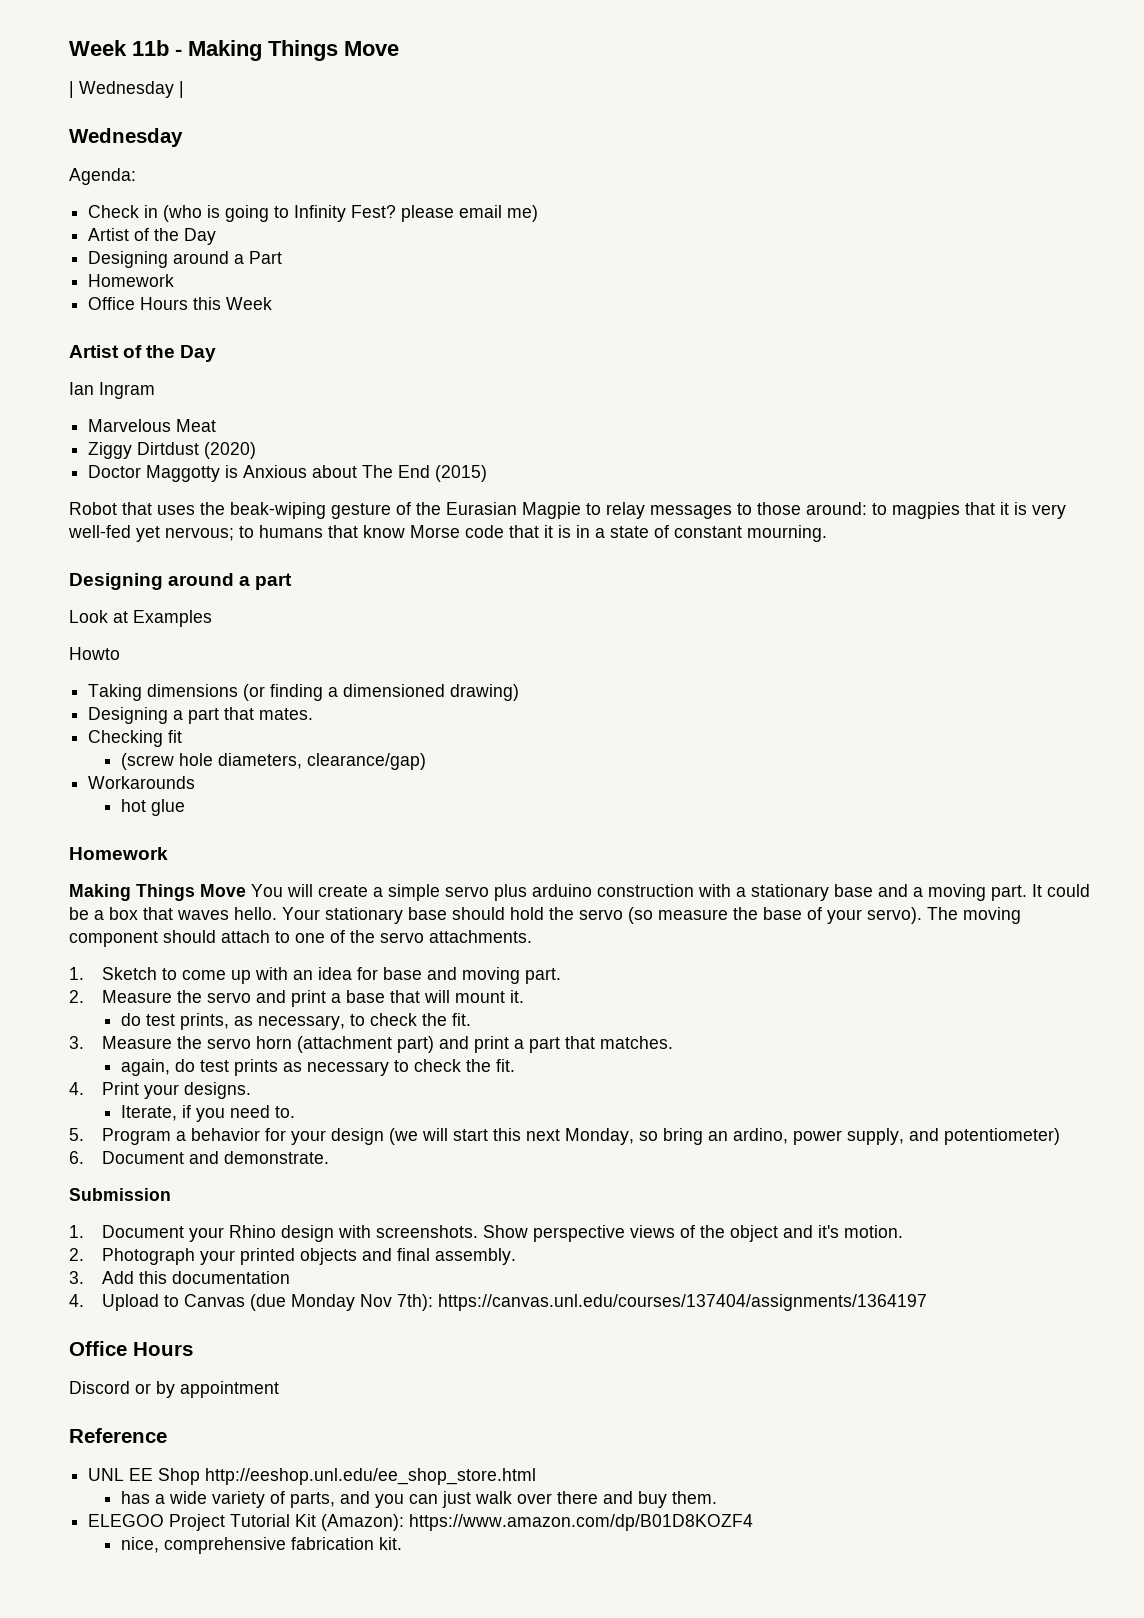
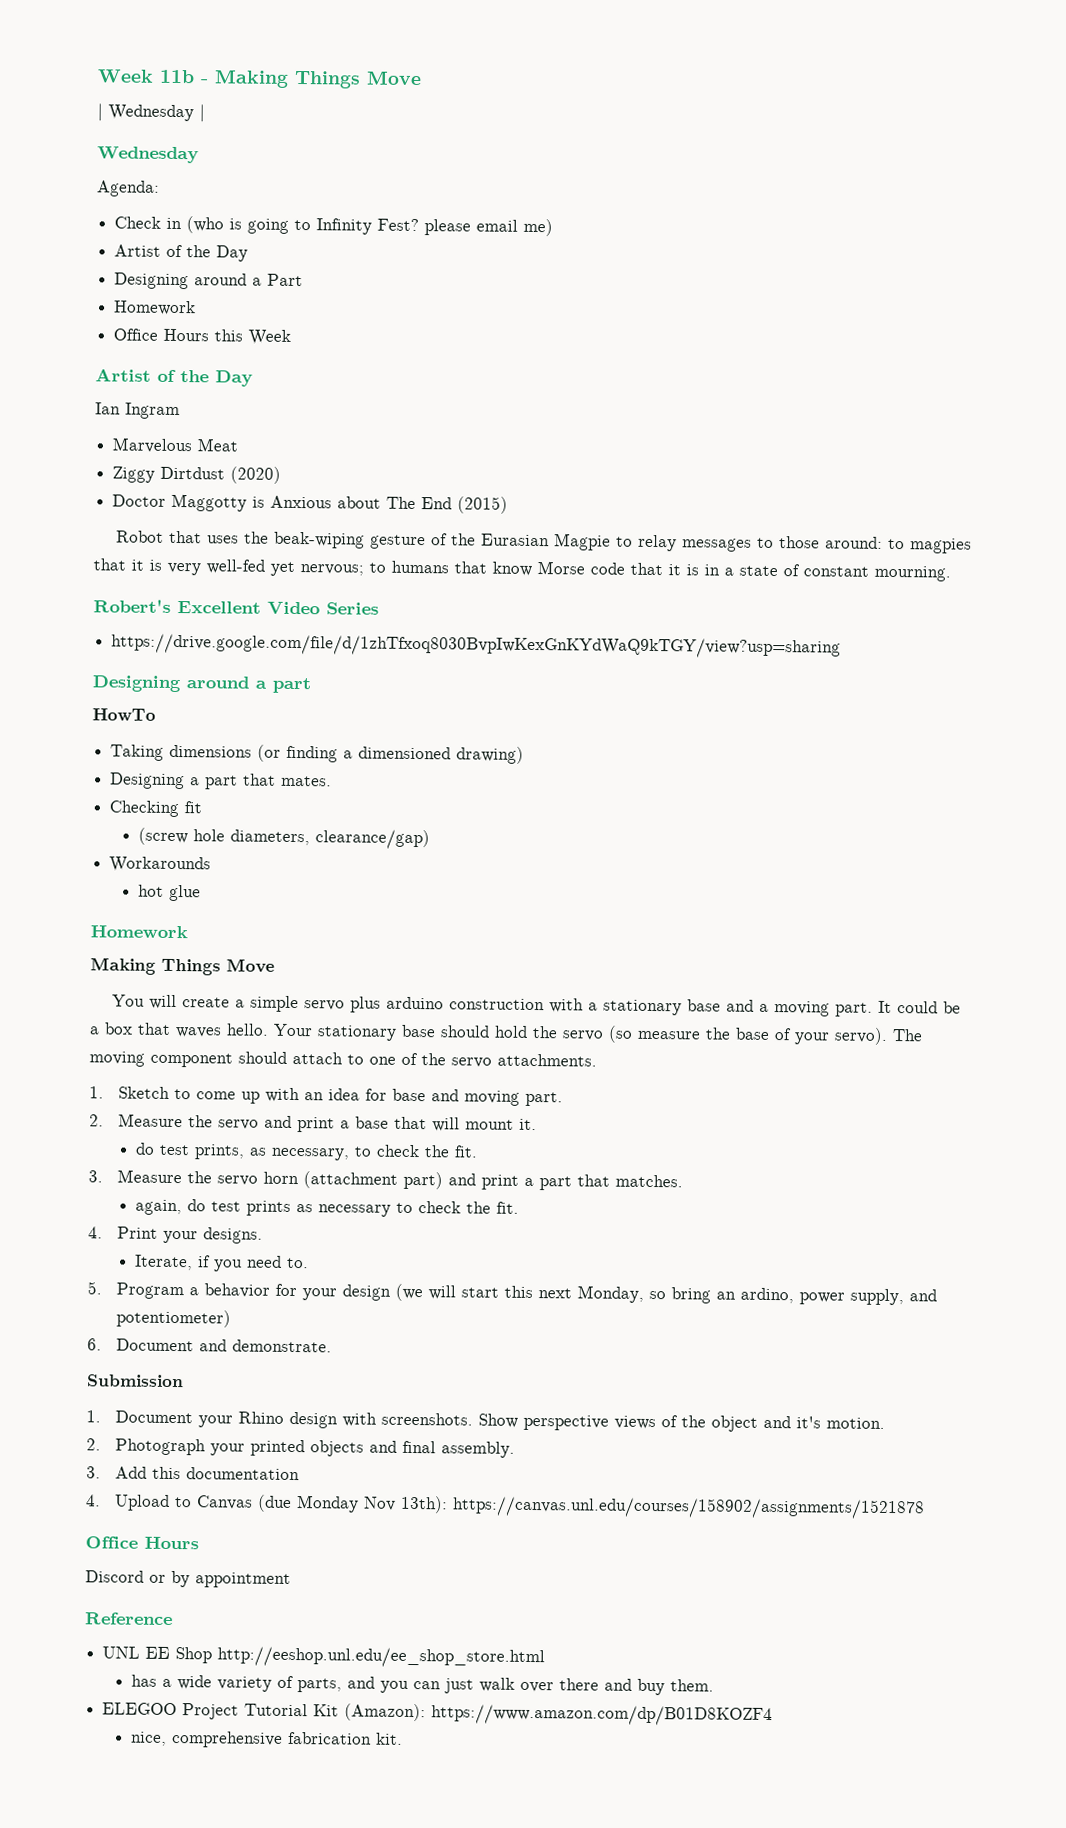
(827, 533) none -> [93,599,379,615] [111,633,842,659] // Robert's Excellent Video Series // https://drive.google.com/file/d/1zhTfxoq8030BvpIwKexGnKYdWaQ9kTGY/view?usp=sharing
[69,610,212,627] [69,647,120,660] Look at Examples // Howto -> [92,708,156,722] HowTo
(246, 890) none -> (275, 965) //
[396,1294,927,1311] 7th): https://canvas.unl.edu/courses/137404/assignments/1364197 -> [399,1495,925,1520] 13th): https://canvas.unl.edu/courses/158902/assignments/1521878

